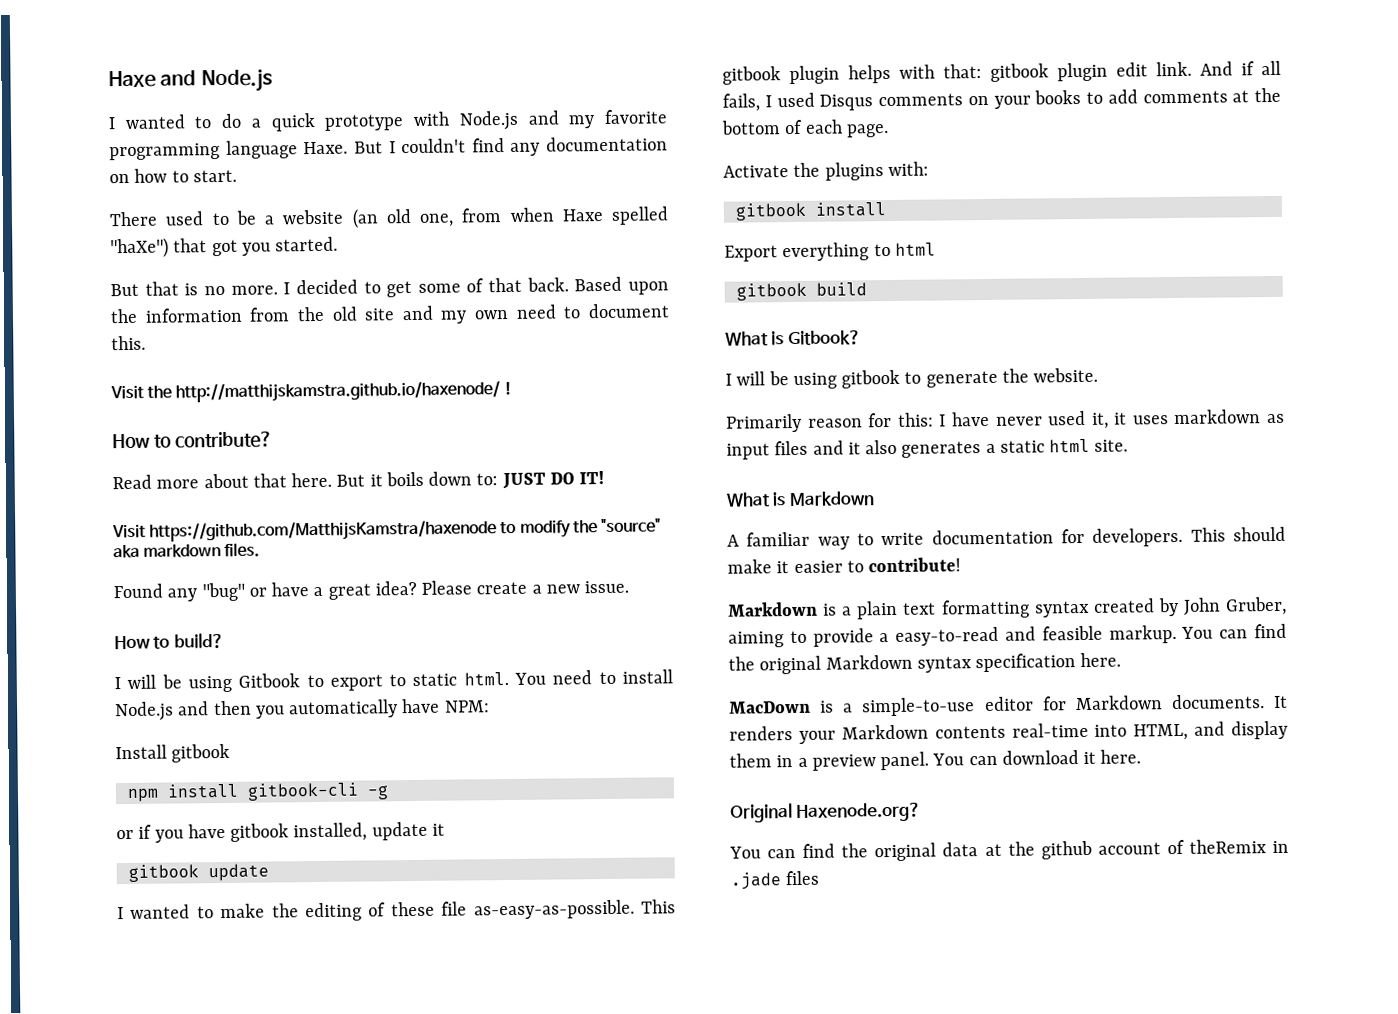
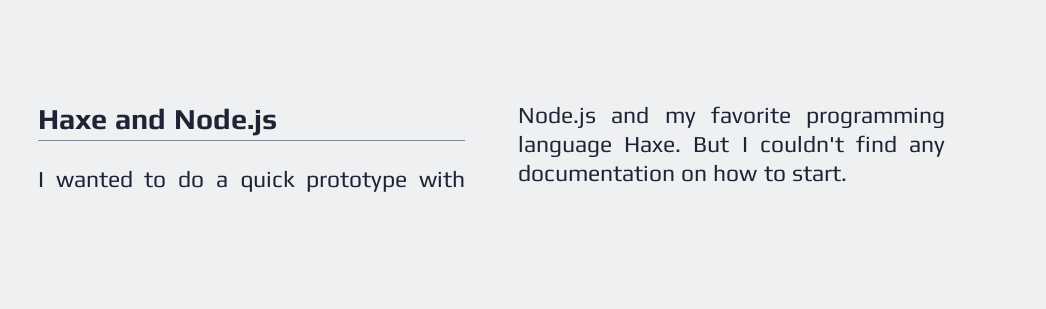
[109,206,669,229] [110,236,339,259] [110,276,670,298] [110,303,670,324] [111,335,146,351] [110,381,512,403] [112,431,273,449] [112,470,605,490] [112,518,661,542] [113,542,261,559] [113,580,630,602] [114,632,224,650] [114,669,673,693] [115,698,490,722] [115,743,231,763] [126,782,389,803] [116,821,445,843] [127,863,269,883] [117,899,676,922] [722,60,1281,85] [722,87,1281,112] [721,119,889,138] [723,161,929,181] [734,202,886,221] [724,242,936,262] [735,282,867,301] [725,330,861,346] [725,367,1099,390] [726,409,1285,433] [726,438,1129,460] [726,491,874,507] [727,526,1286,550] [727,557,962,574] [728,596,1287,620] [728,623,1287,648] [728,652,1122,675] [729,694,1288,717] [729,720,1288,744] [729,749,1142,771] [730,802,922,823] [729,839,1289,862] [730,870,820,890] // There used to be a website (an old one, from when Haxe spelled "haXe") that got you started. // But that is no more. I decided to get some of that back. Based upon the information from the old site and my own need to document this. // Visit the http://matthijskamstra.github.io/haxenode/ ! // How to contribute? // Read more about that here. But it boils down to: JUST DO IT! // Visit https://github.com/MatthijsKamstra/haxenode to modify the "source" aka markdown files. // Found any "bug" or have a great idea? Please create a new issue. // How to build? // I will be using Gitbook to export to static html. You need to install Node.js and then you automatically have NPM: // Install gitbook // npm install gitbook-cli -g // or if you have gitbook installed, update it // gitbook update // I wanted to make the editing of these file as-easy-as-possible. This gitbook plugin helps with that: gitbook plugin edit link. And if all fails, I used Disqus comments on your books to add comments at the bottom of each page. // Activate the plugins with: // gitbook install // Export everything to html // gitbook build // What is Gitbook? // I will be using gitbook to generate the website. // Primarily reason for this: I have never used it, it uses markdown as input files and it also generates a static html site. // What is Markdown // A familiar way to write documentation for developers. This should make it easier to contribute! // Markdown is a plain text formatting syntax created by John Gruber, aiming to provide a easy-to-read and feasible markup. You can find the original Markdown syntax specification here. // MacDown is a simple-to-use editor for Markdown documents. It renders your Markdown contents real-time into HTML, and display them in a preview panel. You can download it here. // Original Haxenode.org? // You can find the original data at the github account of theRemix in .jade files -> (847, 174) none

